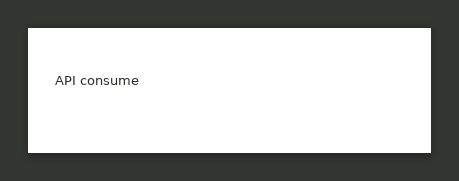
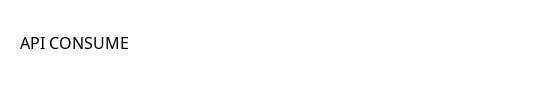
[80,78,139,85] consume -> [49,37,130,49] CONSUME

